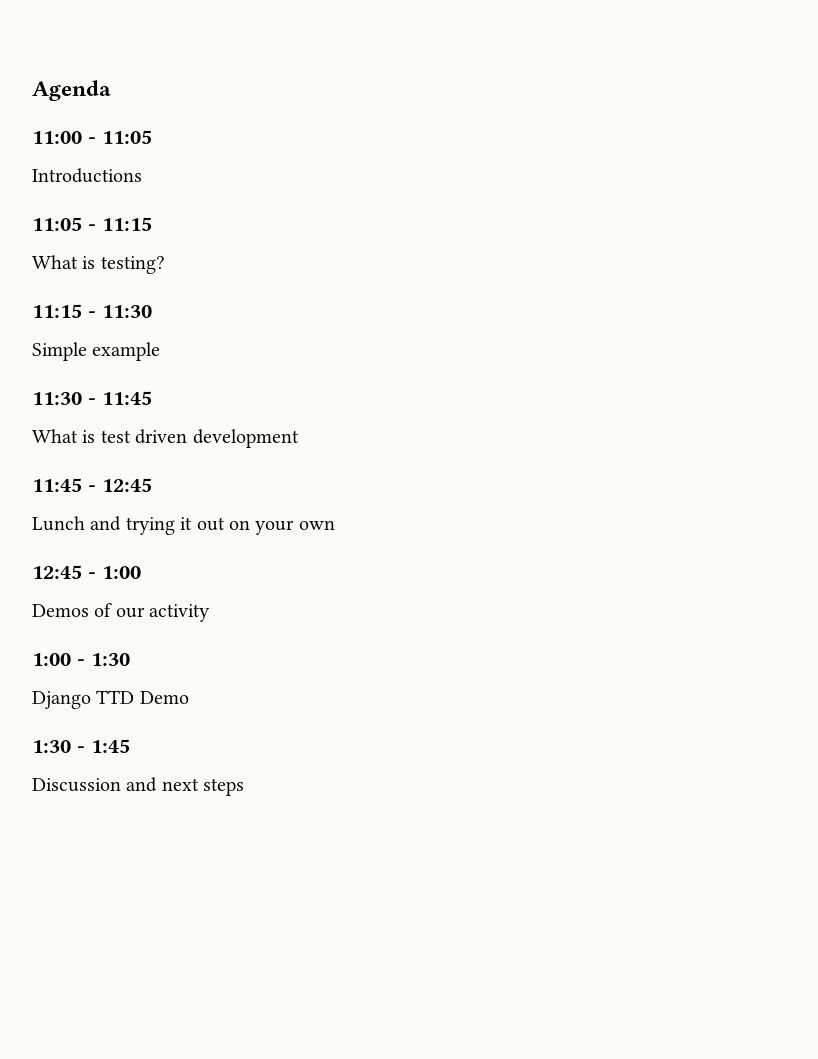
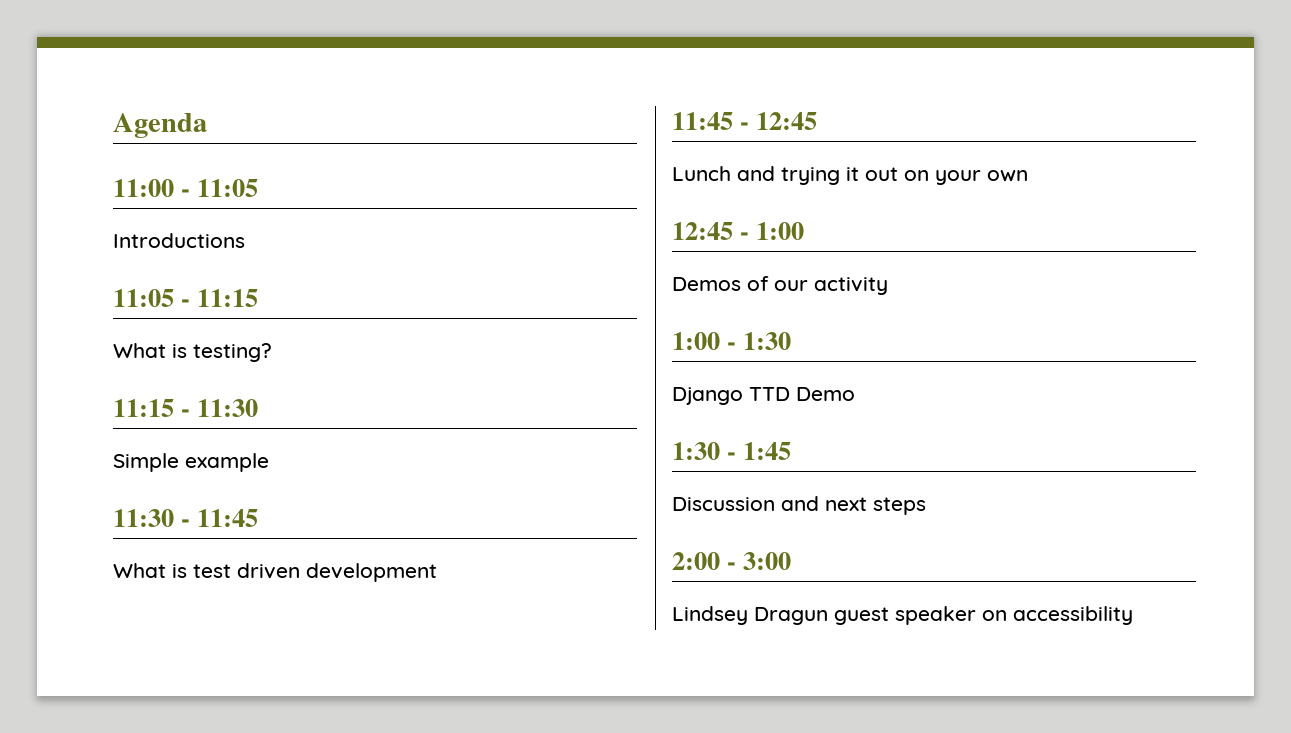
(245, 787) none -> [672,552,792,570] [672,606,1133,625] // 2:00 - 3:00 // Lindsey Dragun guest speaker on accessibility

